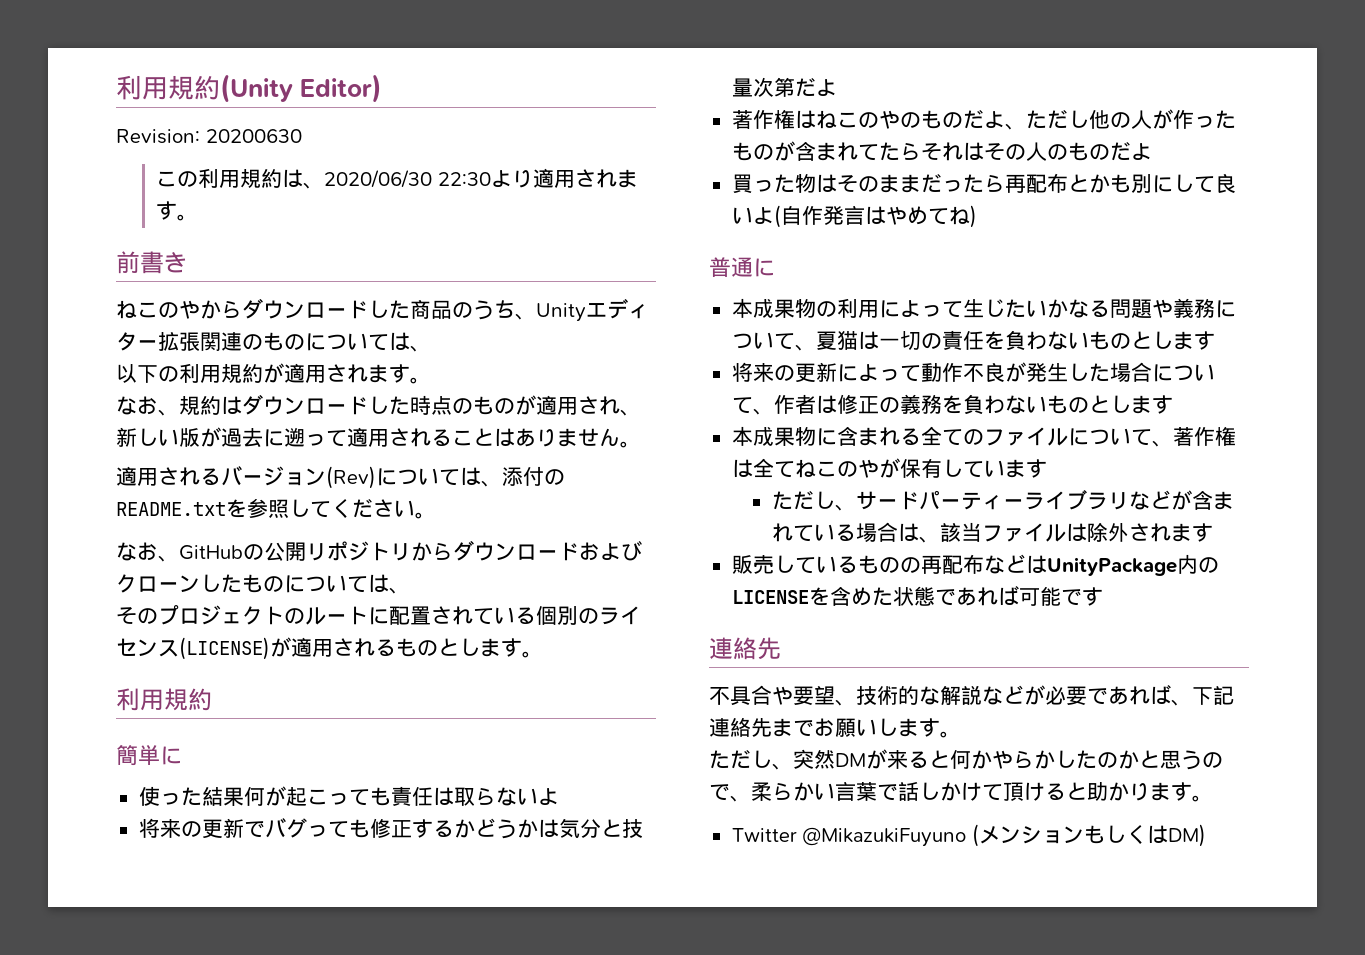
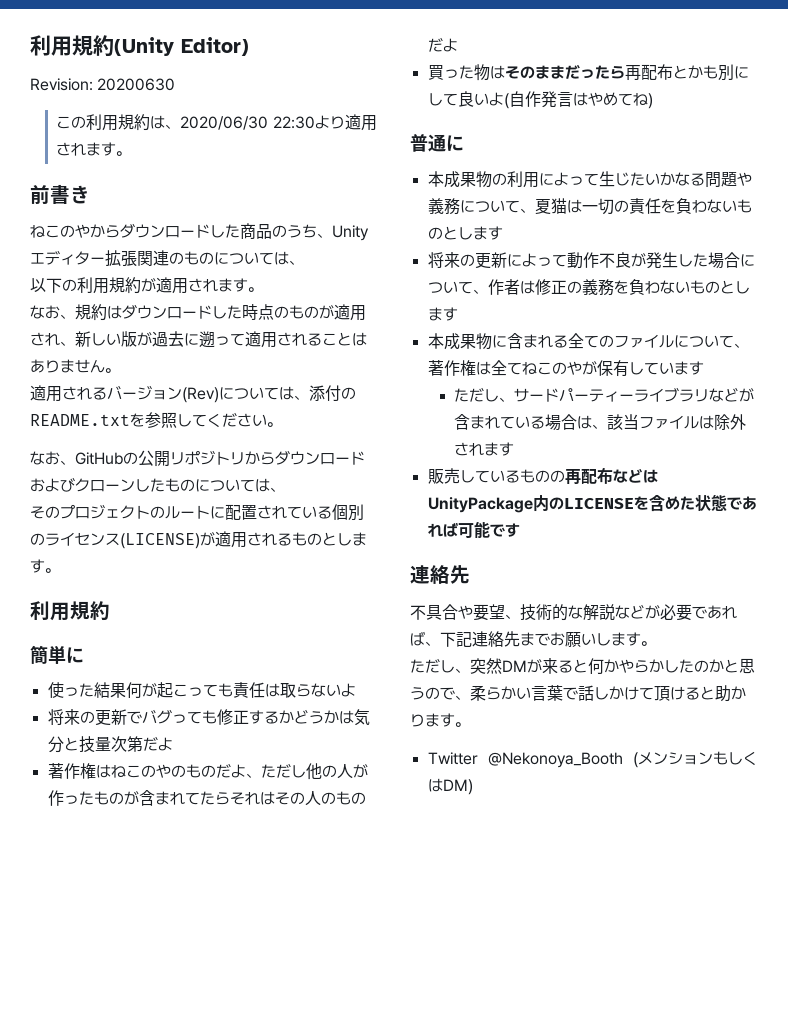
[802,827,967,847] @MikazukiFuyuno -> [487,752,623,768] @Nekonoya_Booth

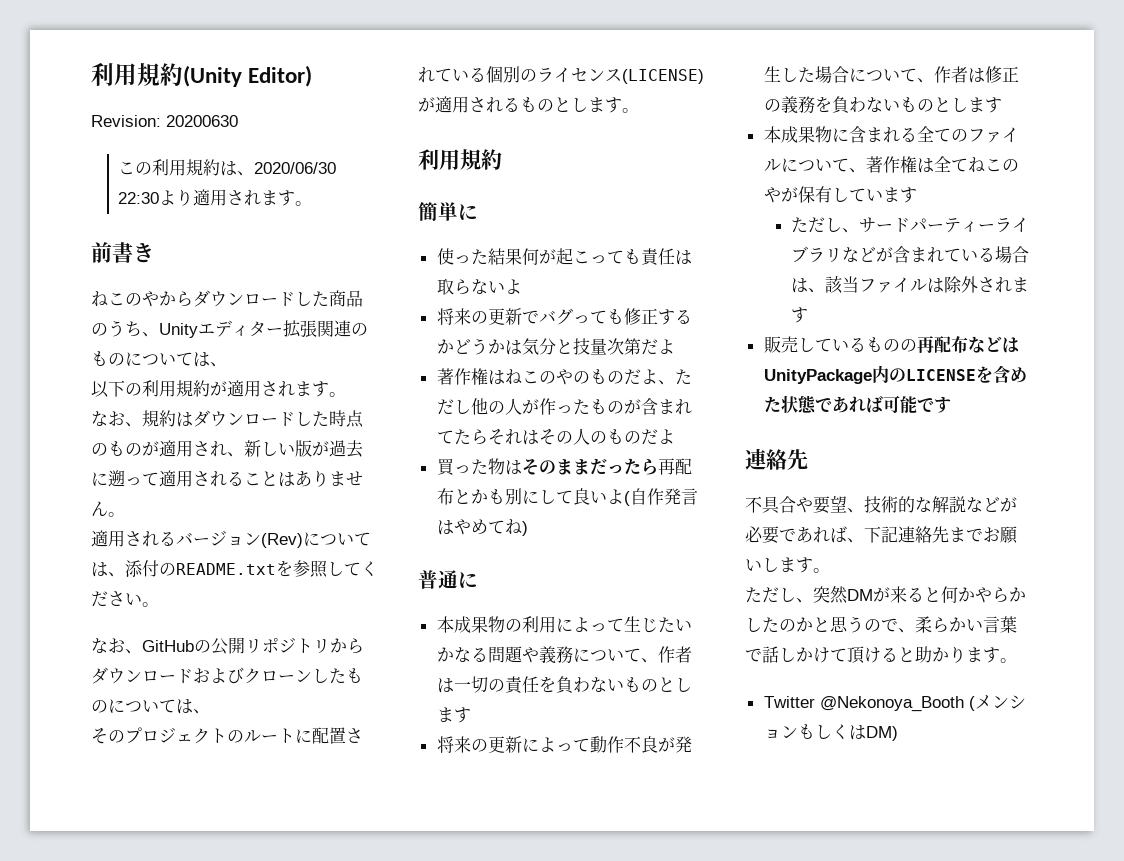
[534,198,567,214] 夏猫 -> [657,646,692,663] 作者

